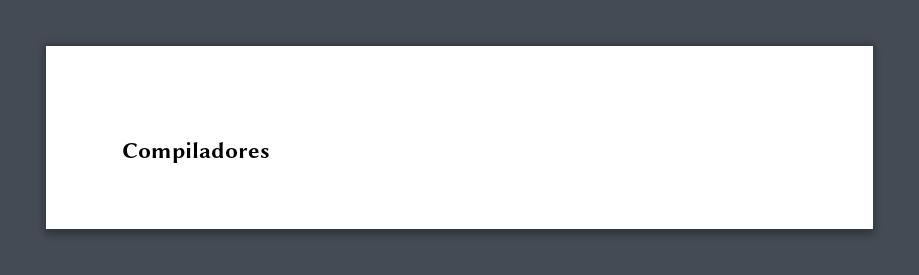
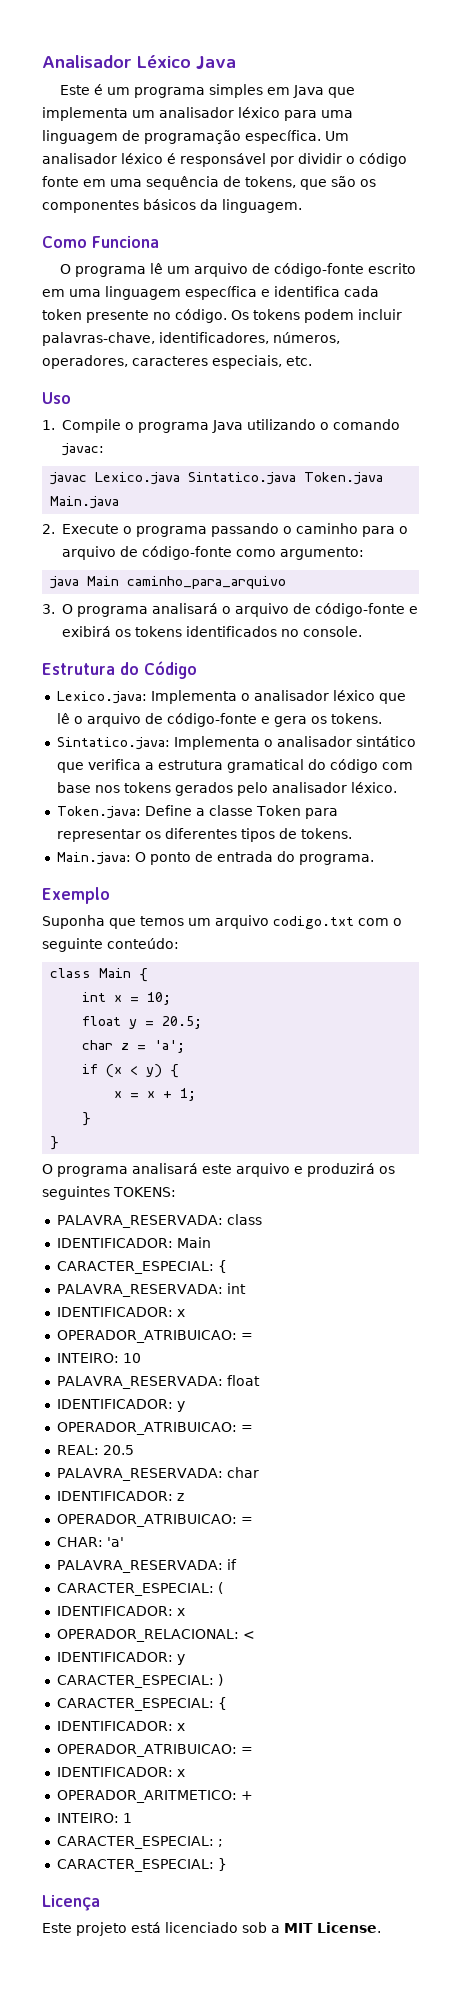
[122,142,270,163] Compiladores -> [42,55,236,69] [59,84,355,98] [42,107,353,121] [42,130,349,144] [42,153,407,167] [42,176,376,190] [42,199,302,213] [42,236,159,248] [59,263,416,277] [42,286,379,300] [42,309,402,323] [42,332,340,346] [42,355,312,369] [42,392,71,404] [42,419,400,433] [61,443,104,456] [50,472,384,485] [50,496,120,509] [42,523,408,537] [61,546,364,560] [50,576,287,589] [42,603,418,617] [61,626,362,637] [42,661,197,679] [56,690,406,704] [56,713,382,727] [56,736,416,750] [56,759,413,773] [56,782,397,796] [56,805,338,819] [56,828,352,842] [56,851,374,865] [42,887,110,904] [42,915,402,929] [42,938,179,952] [50,968,149,982] [82,992,172,1005] [82,1016,203,1029] [82,1040,186,1053] [82,1064,180,1078] [114,1088,197,1101] [82,1112,92,1126] [50,1136,60,1150] [42,1163,395,1177] [42,1186,176,1200] [56,1214,262,1228] [56,1237,211,1248] [56,1260,227,1274] [56,1283,246,1297] [56,1307,185,1317] [56,1330,253,1343] [56,1353,141,1363] [56,1375,260,1389] [56,1399,185,1412] [56,1422,253,1435] [56,1445,134,1455] [56,1467,259,1481] [56,1491,184,1501] [56,1514,253,1527] [56,1537,124,1547] [56,1559,237,1573] [56,1582,223,1596] [56,1606,185,1616] [56,1629,255,1642] [56,1652,185,1665] [56,1674,223,1688] [56,1697,227,1711] [56,1721,185,1731] [56,1744,253,1757] [56,1767,185,1777] [56,1790,253,1803] [56,1813,132,1823] [56,1836,223,1849] [56,1858,227,1872] [42,1895,100,1911] [42,1922,381,1936] Analisador Léxico Java // Este é um programa simples em Java que implementa um analisador léxico para uma linguagem de programação específica. Um analisador léxico é responsável por dividir o código fonte em uma sequência de tokens, que são os componentes básicos da linguagem. // Como Funciona // O programa lê um arquivo de código-fonte escrito em uma linguagem específica e identifica cada token presente no código. Os tokens podem incluir palavras-chave, identificadores, números, operadores, caracteres especiais, etc. // Uso // 1. Compile o programa Java utilizando o comando javac: // javac Lexico.java Sintatico.java Token.java Main.java // 2. Execute o programa passando o caminho para o arquivo de código-fonte como argumento: // java Main caminho_para_arquivo // 3. O programa analisará o arquivo de código-fonte e exibirá os tokens identificados no console. // Estrutura do Código // Lexico.java: Implementa o analisador léxico que lê o arquivo de código-fonte e gera os tokens. // Sintatico.java: Implementa o analisador sintático que verifica a estrutura gramatical do código com base nos tokens gerados pelo analisador léxico. // Token.java: Define a classe Token para representar os diferentes tipos de tokens. // Main.java: O ponto de entrada do programa. // Exemplo // Suponha que temos um arquivo codigo.txt com o seguinte conteúdo: // class Main { // int x = 10; // float y = 20.5; // char z = 'a'; // if (x < y) { // x = x + 1; // } // } // O programa analisará este arquivo e produzirá os seguintes TOKENS: // PALAVRA_RESERVADA: class // IDENTIFICADOR: Main // CARACTER_ESPECIAL: { // PALAVRA_RESERVADA: int // IDENTIFICADOR: x // OPERADOR_ATRIBUICAO: = // INTEIRO: 10 // PALAVRA_RESERVADA: float // IDENTIFICADOR: y // OPERADOR_ATRIBUICAO: = // REAL: 20.5 // PALAVRA_RESERVADA: char // IDENTIFICADOR: z // OPERADOR_ATRIBUICAO: = // CHAR: 'a' // PALAVRA_RESERVADA: if // CARACTER_ESPECIAL: ( // IDENTIFICADOR: x // OPERADOR_RELACIONAL: < // IDENTIFICADOR: y // CARACTER_ESPECIAL: ) // CARACTER_ESPECIAL: { // IDENTIFICADOR: x // OPERADOR_ATRIBUICAO: = // IDENTIFICADOR: x // OPERADOR_ARITMETICO: + // INTEIRO: 1 // CARACTER_ESPECIAL: ; // CARACTER_ESPECIAL: } // Licença // Este projeto está licenciado sob a MIT License.

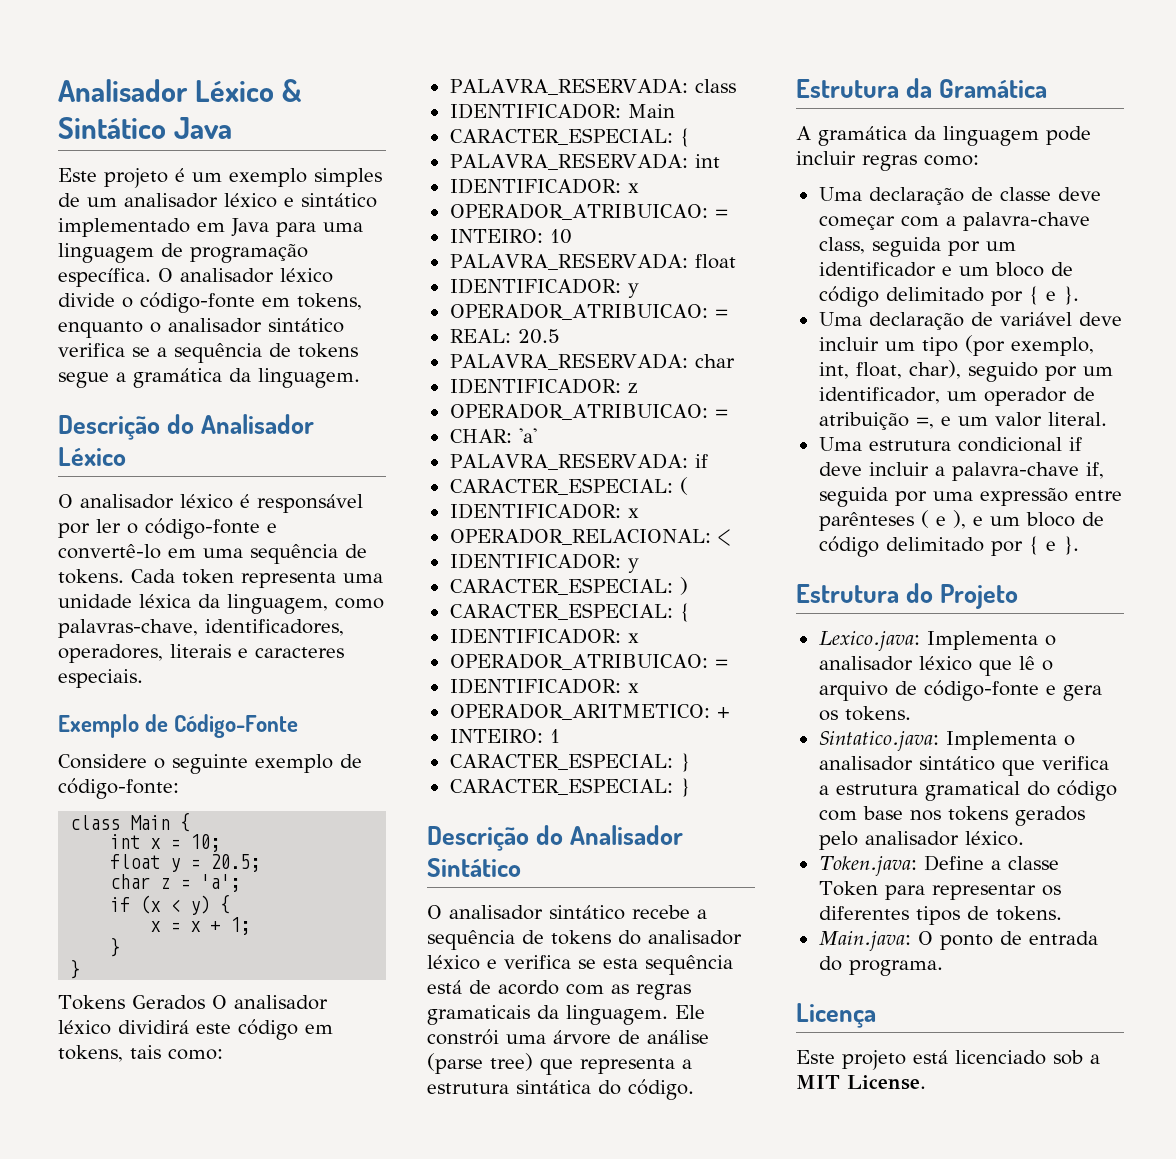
[42,55,191,68] Analisador Léxico -> [58,79,302,102] [58,117,166,139] Analisador Léxico & Sintático
(90, 90) none -> [104,168,168,188] projeto
[133,84,355,98] [42,107,280,121] programa simples em Java que implementa um analisador léxico -> [229,168,382,187] [58,193,377,208] [58,218,269,237] exemplo simples de um analisador léxico e sintático implementado em Java
[325,131,349,141] Um -> [158,268,333,283] [58,292,362,313] [58,318,344,338] [58,343,358,363] [58,368,360,388] [58,414,315,440] [58,447,126,466] [58,494,73,508] O analisador léxico divide o código-fonte em tokens, enquanto o analisador sintático verifica se a sequência de tokens segue a gramática da linguagem. // Descrição do Analisador Léxico // O
[298,153,407,167] [42,176,376,190] [42,199,302,213] [42,236,159,248] [59,263,416,277] [42,286,379,300] [42,309,402,323] [42,332,340,346] [42,355,312,369] [42,392,71,404] [42,419,400,433] [61,443,104,456] [50,472,384,485] [50,496,120,509] [42,523,408,537] [61,546,364,560] [50,576,287,589] [42,603,418,617] [61,626,362,637] [42,661,197,679] [56,690,406,704] [56,713,382,727] [56,736,416,750] [56,759,413,773] [56,782,397,796] [56,805,338,819] [56,828,352,842] [56,851,374,865] [42,887,110,904] [42,915,402,929] [42,938,179,952] dividir o código fonte em uma sequência de tokens, que são os componentes básicos da linguagem. // Como Funciona // O programa lê um arquivo de código-fonte escrito em uma linguagem específica e identifica cada token presente no código. Os tokens podem incluir palavras-chave, identificadores, números, operadores, caracteres especiais, etc. // Uso // 1. Compile o programa Java utilizando o comando javac: // javac Lexico.java Sintatico.java Token.java Main.java // 2. Execute o programa passando o caminho para o arquivo de código-fonte como argumento: // java Main caminho_para_arquivo // 3. O programa analisará o arquivo de código-fonte e exibirá os tokens identificados no console. // Estrutura do Código // Lexico.java: Implementa o analisador léxico que lê o arquivo de código-fonte e gera os tokens. // Sintatico.java: Implementa o analisador sintático que verifica a estrutura gramatical do código com base nos tokens gerados pelo analisador léxico. // Token.java: Define a classe Token para representar os diferentes tipos de tokens. // Main.java: O ponto de entrada do programa. // Exemplo // Suponha que temos um arquivo codigo.txt com o seguinte conteúdo: -> [96,518,277,539] [58,544,367,564] [58,569,383,588] [58,594,384,614] [58,619,344,638] [58,644,344,663] [58,669,143,688] [58,714,299,738] [58,754,362,774] [58,778,179,799] ler o código-fonte e convertê-lo em uma sequência de tokens. Cada token representa uma unidade léxica da linguagem, como palavras-chave, identificadores, operadores, literais e caracteres especiais. // Exemplo de Código-Fonte // Considere o seguinte exemplo de código-fonte:
[42,1163,395,1177] [42,1186,176,1200] O programa analisará este arquivo e produzirá os seguintes TOKENS: -> [58,995,328,1010] [58,1019,333,1040] [58,1045,223,1062] Tokens Gerados O analisador léxico dividirá este código em tokens, tais como:
[217,1839,223,1847] [56,1858,227,1872] ; // CARACTER_ESPECIAL: } -> [679,753,690,772] [449,778,690,797] [427,825,684,851] [427,858,521,877] [427,905,707,920] [427,930,742,950] [427,955,733,975] [427,980,691,1000] [427,1005,705,1025] [427,1029,709,1045] [427,1053,692,1075] [427,1079,694,1100] [796,78,1048,98] [796,126,1091,146] [796,151,979,171] [818,187,1101,205] [818,212,1090,231] [818,237,1016,257] [818,262,1073,277] [818,286,1079,307] [818,312,1122,330] [818,335,1094,356] [818,360,1113,382] [818,387,1095,406] [818,412,1107,430] [818,437,1082,452] [818,462,1104,481] [818,487,1122,507] [818,510,1104,531] [818,536,1079,557] [796,583,1019,609] [818,631,1056,651] [818,656,1053,676] [818,680,1102,701] [818,706,911,721] [818,731,1075,751] [818,756,1109,776] [818,780,1117,801] [818,806,1085,826] [818,831,1024,850] [818,855,1059,876] [818,881,1061,900] [818,906,1062,925] [818,931,1098,951] [818,956,943,976] } // CARACTER_ESPECIAL: } // Descrição do Analisador Sintático // O analisador sintático recebe a sequência de tokens do analisador léxico e verifica se esta sequência está de acordo com as regras gramaticais da linguagem. Ele constrói uma árvore de análise (parse tree) que representa a estrutura sintática do código. // Estrutura da Gramática // A gramática da linguagem pode incluir regras como: // Uma declaração de classe deve começar com a palavra-chave class, seguida por um identificador e um bloco de código delimitado por { e }. // Uma declaração de variável deve incluir um tipo (por exemplo, int, float, char), seguido por um identificador, um operador de atribuição =, e um valor literal. // Uma estrutura condicional if deve incluir a palavra-chave if, seguida por uma expressão entre parênteses ( e ), e um bloco de código delimitado por { e }. // Estrutura do Projeto // Lexico.java: Implementa o analisador léxico que lê o arquivo de código-fonte e gera os tokens. // Sintatico.java: Implementa o analisador sintático que verifica a estrutura gramatical do código com base nos tokens gerados pelo analisador léxico. // Token.java: Define a classe Token para representar os diferentes tipos de tokens. // Main.java: O ponto de entrada do programa.

